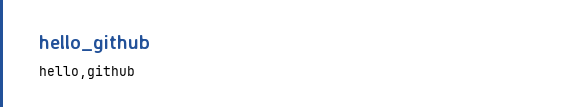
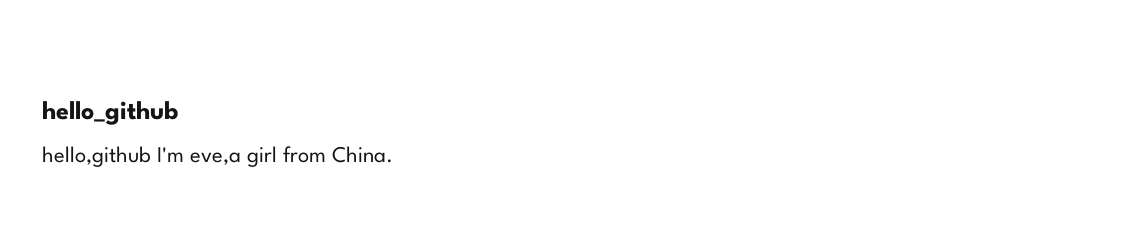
(135, 72) none -> [157,146,394,167] I'm eve,a girl from China.

